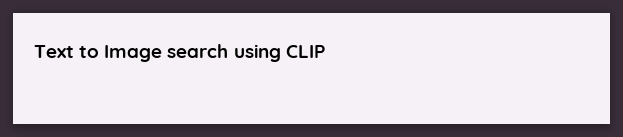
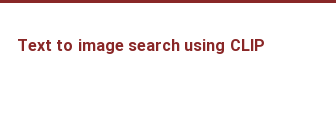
[104,45,163,62] Image -> [77,39,124,54] image

